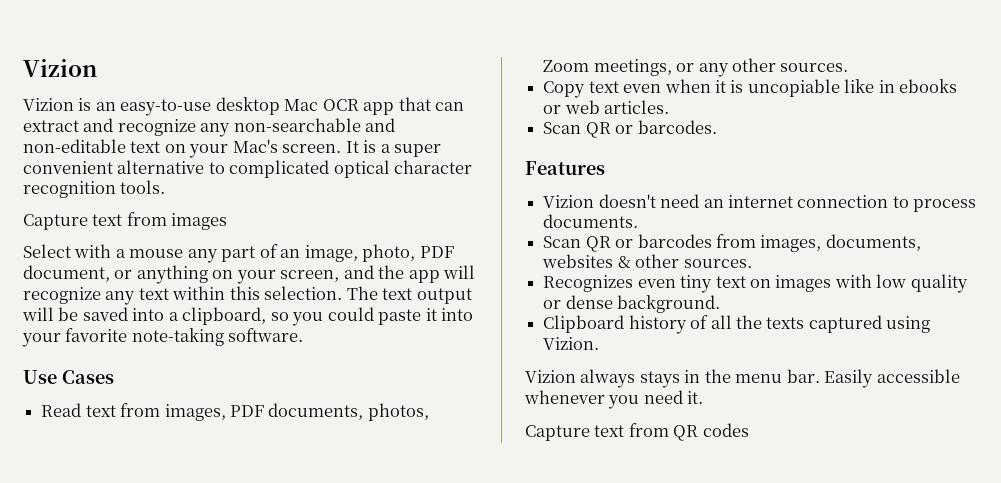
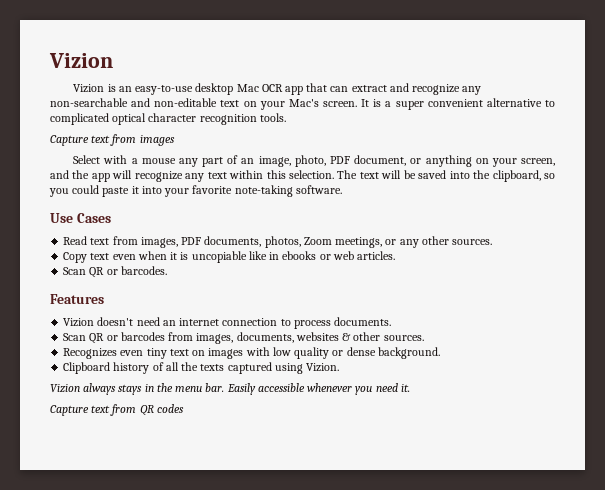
[416,288,472,304] output -> (379, 175) none
[168,312,179,321] a -> [473,170,491,179] the

